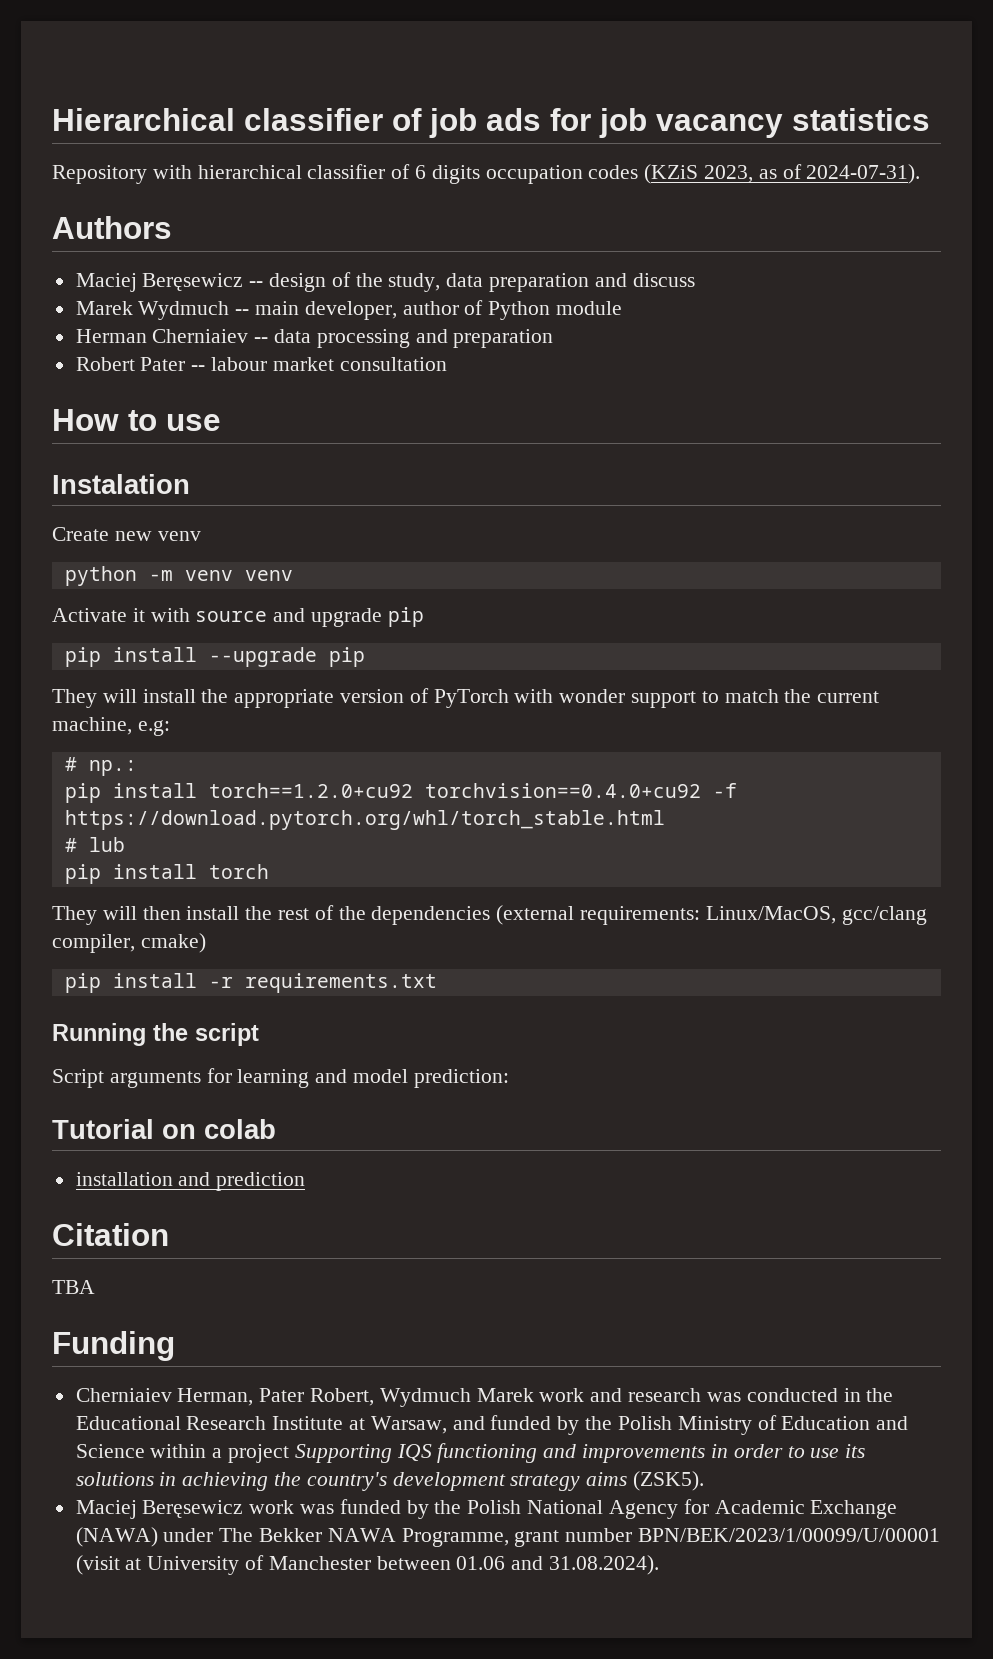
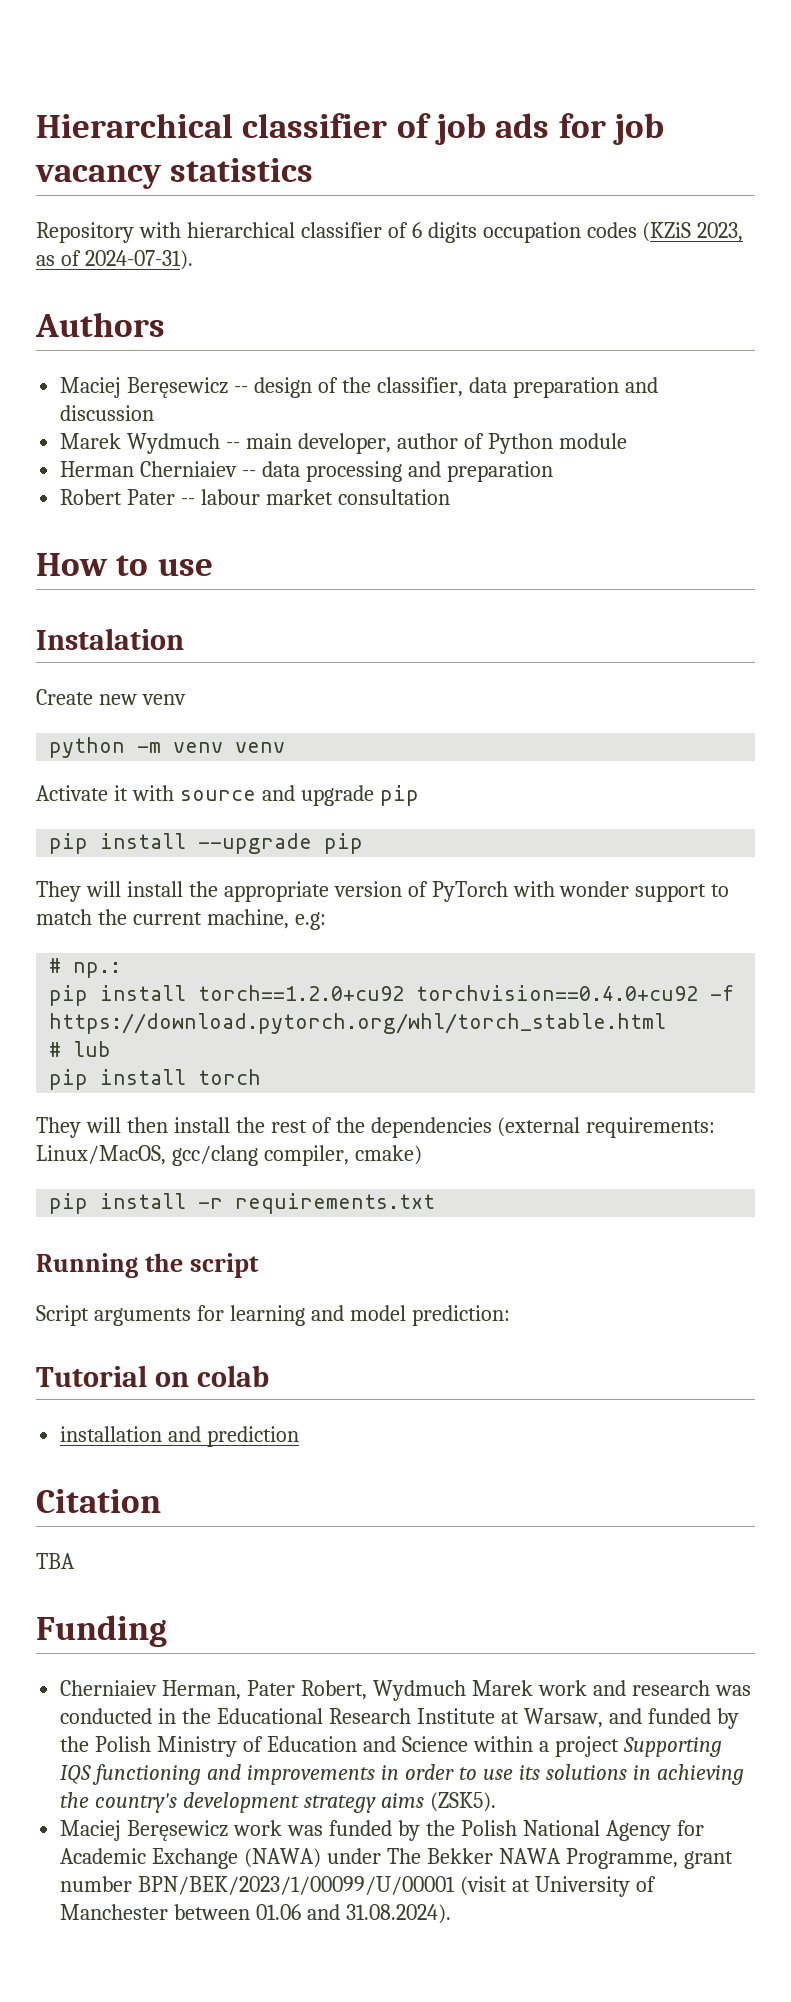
[388,273,441,292] study, -> [376,377,463,397] classifier,
[632,273,695,287] discuss -> [60,405,155,421] discussion

